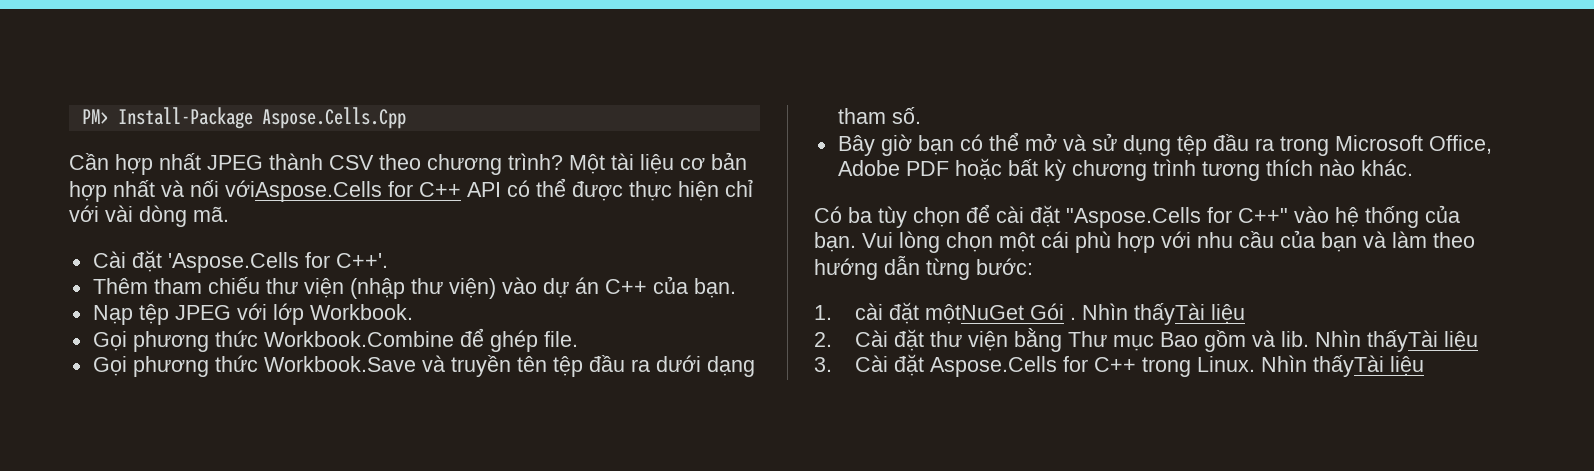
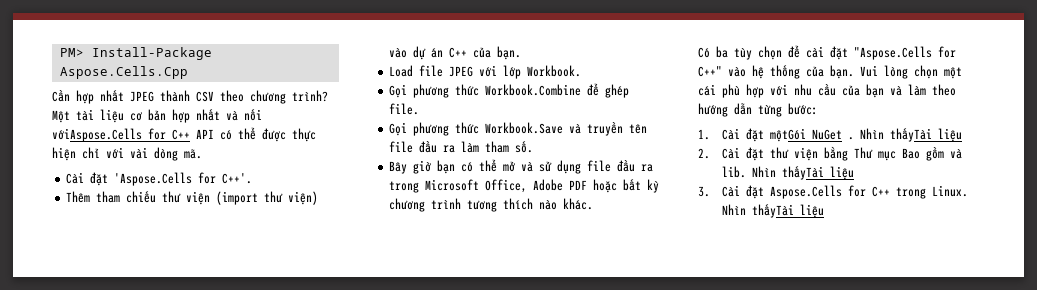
[349,278,405,299] (nhập -> [216,191,259,205] (import
[92,304,169,325] Nạp tệp -> [389,65,444,77] Load file
[552,355,755,377] tệp đầu ra dưới dạng -> [389,141,480,153] file đầu ra làm
[1176,135,1207,156] tệp -> [587,160,612,172] file
[854,302,1064,324] cài đặt mộtNuGet Gói -> [721,128,842,142] Cài đặt mộtGói NuGet

